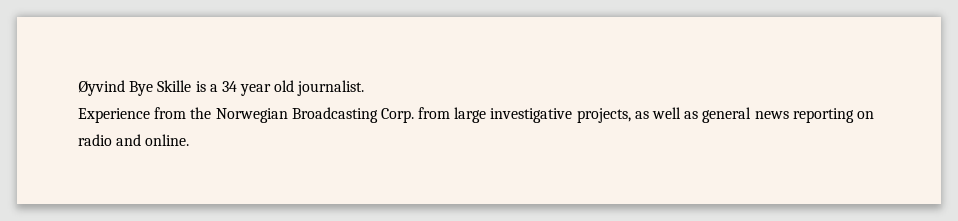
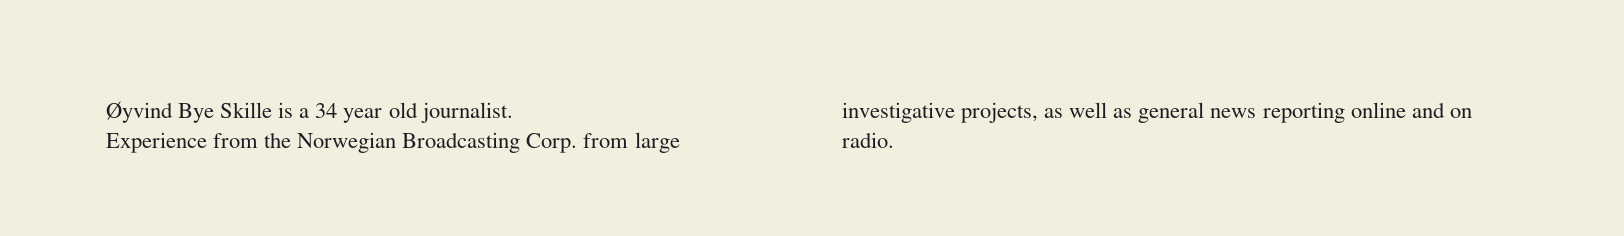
[856,111,874,119] [78,134,190,146] on radio and online. -> [1350,102,1472,118] [842,132,894,148] online and on radio.

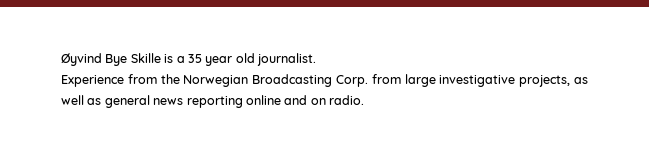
[315,103,338,118] 34 -> [187,54,202,63] 35

